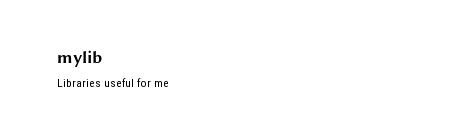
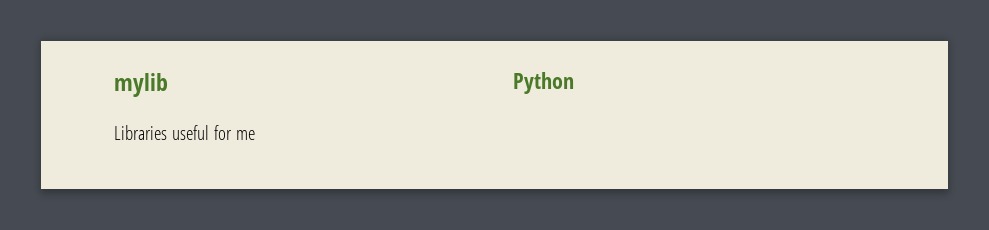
(170, 84) none -> [513,72,574,94] // Python

